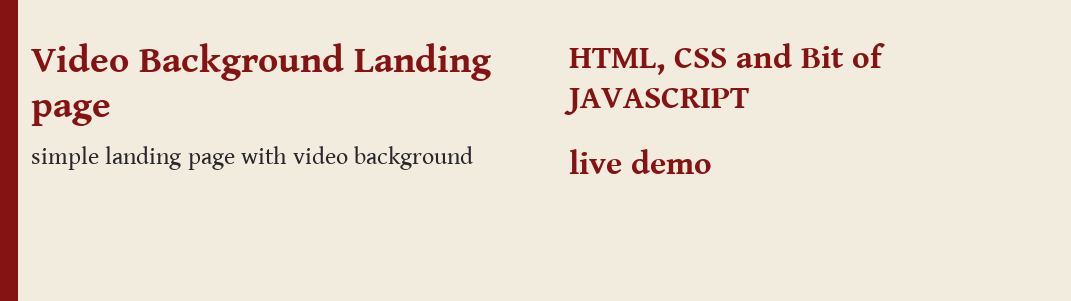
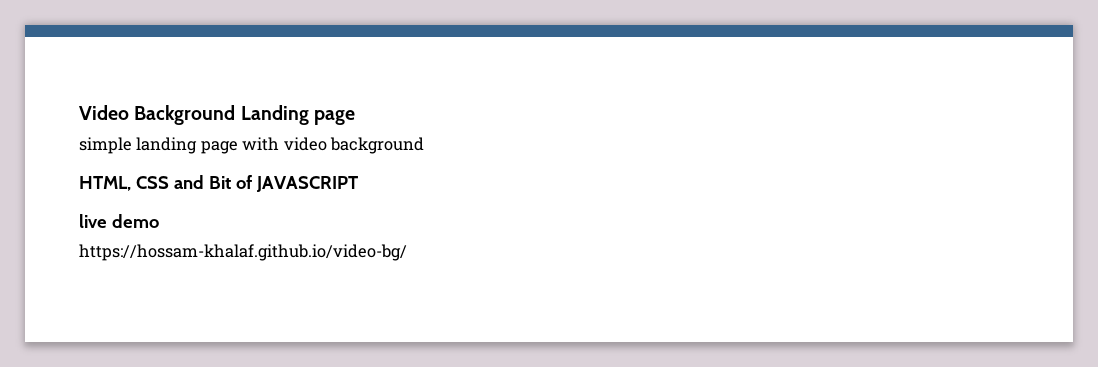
(712, 161) none -> [79,244,407,261] // https://hossam-khalaf.github.io/video-bg/

